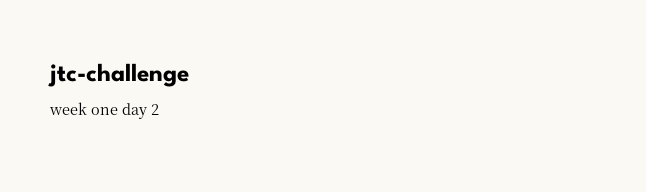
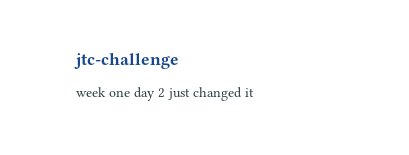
(159, 109) none -> [168,87,254,101] just changed it

